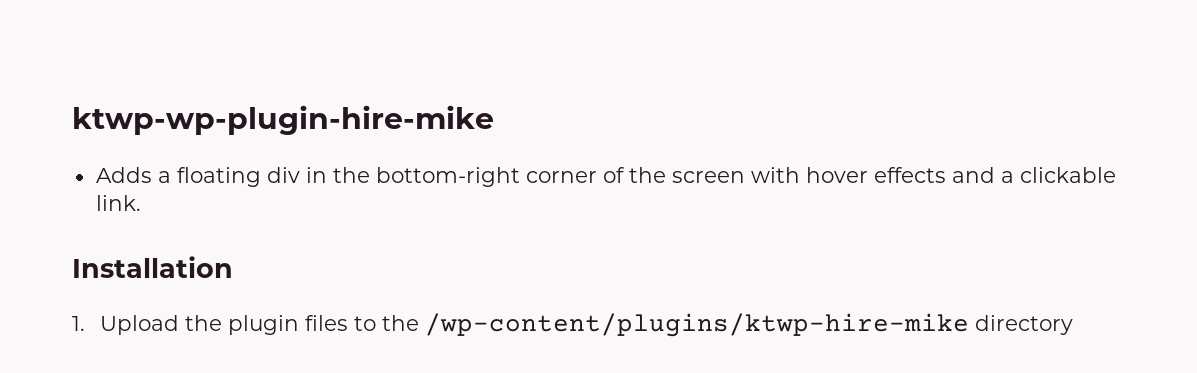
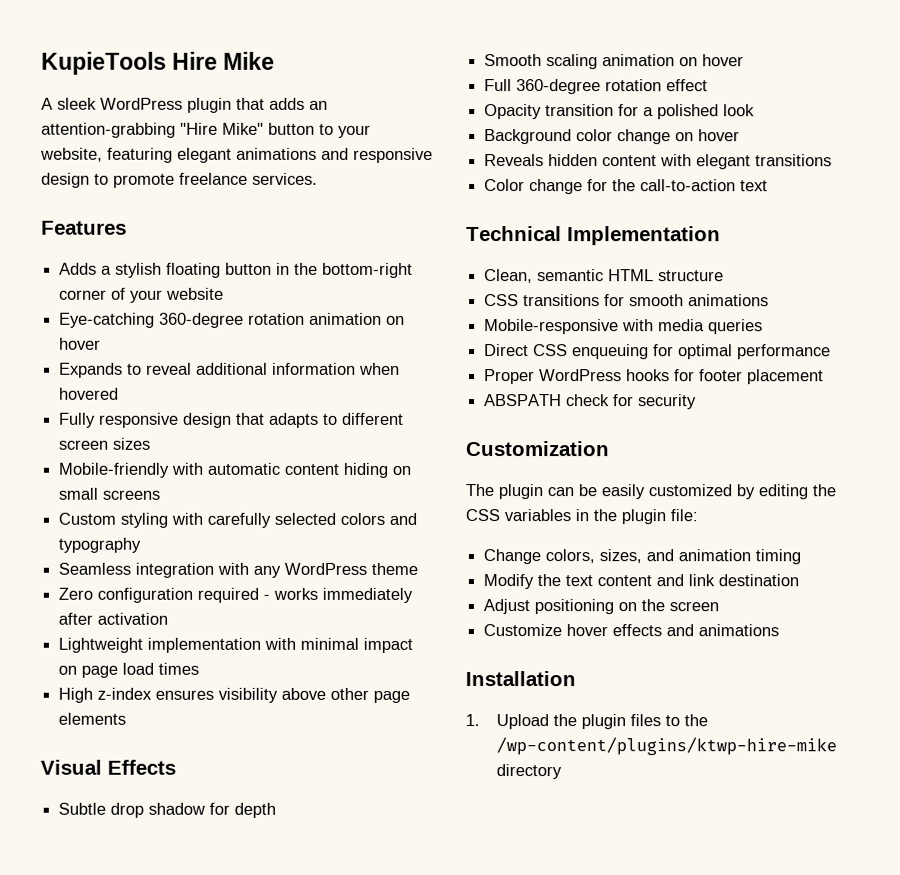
[72,105,494,135] ktwp-wp-plugin-hire-mike -> [41,51,276,75] [41,97,328,113] [41,122,371,138] [40,147,433,163] [41,172,318,188] [41,220,127,235] KupieTools Hire Mike // A sleek WordPress plugin that adds an attention-grabbing "Hire Mike" button to your website, featuring elegant animations and responsive design to promote freelance services. // Features
[176,167,300,187] floating div -> [115,262,273,278] stylish floating button
(625, 175) none -> [130,287,225,303] [59,312,406,328] [59,337,102,350] [59,362,401,378] [59,387,120,400] [59,412,405,428] [58,437,151,450] [58,462,412,478] [58,487,161,500] [58,512,418,528] [58,537,142,553] [58,562,419,578] [58,587,414,603] [58,612,169,625] [58,637,414,653] [58,662,200,678] [58,687,411,703] [58,712,127,725] [40,759,176,775] [58,802,277,818] [484,54,745,70] [484,79,709,95] [484,104,756,120] [484,129,741,145] [484,154,833,170] [484,179,769,195] [466,226,721,246] [484,269,725,284] [484,294,770,307] [484,319,764,335] [484,344,832,360] [484,369,825,385] [484,394,698,410] [465,441,609,457] [465,484,836,500] [465,509,698,525] [483,549,802,565] [483,574,800,590] [483,599,638,615] your website // Eye-catching 360-degree rotation animation on hover // Expands to reveal additional information when hovered // Fully responsive design that adapts to different screen sizes // Mobile-friendly with automatic content hiding on small screens // Custom styling with carefully selected colors and typography // Seamless integration with any WordPress theme // Zero configuration required - works immediately after activation // Lightweight implementation with minimal impact on page load times // High z-index ensures visibility above other page elements // Visual Effects // Subtle drop shadow for depth // Smooth scaling animation on hover // Full 360-degree rotation effect // Opacity transition for a polished look // Background color change on hover // Reveals hidden content with elegant transitions // Color change for the call-to-action text // Technical Implementation // Clean, semantic HTML structure // CSS transitions for smooth animations // Mobile-responsive with media queries // Direct CSS enqueuing for optimal performance // Proper WordPress hooks for footer placement // ABSPATH check for security // Customization // The plugin can be easily customized by editing the CSS variables in the plugin file: // Change colors, sizes, and animation timing // Modify the text content and link destination // Adjust positioning on
[750,167,800,183] with -> [483,624,563,637] // Customize
[1000,167,1116,183] [95,195,141,211] a clickable link. -> [698,624,780,637] animations

